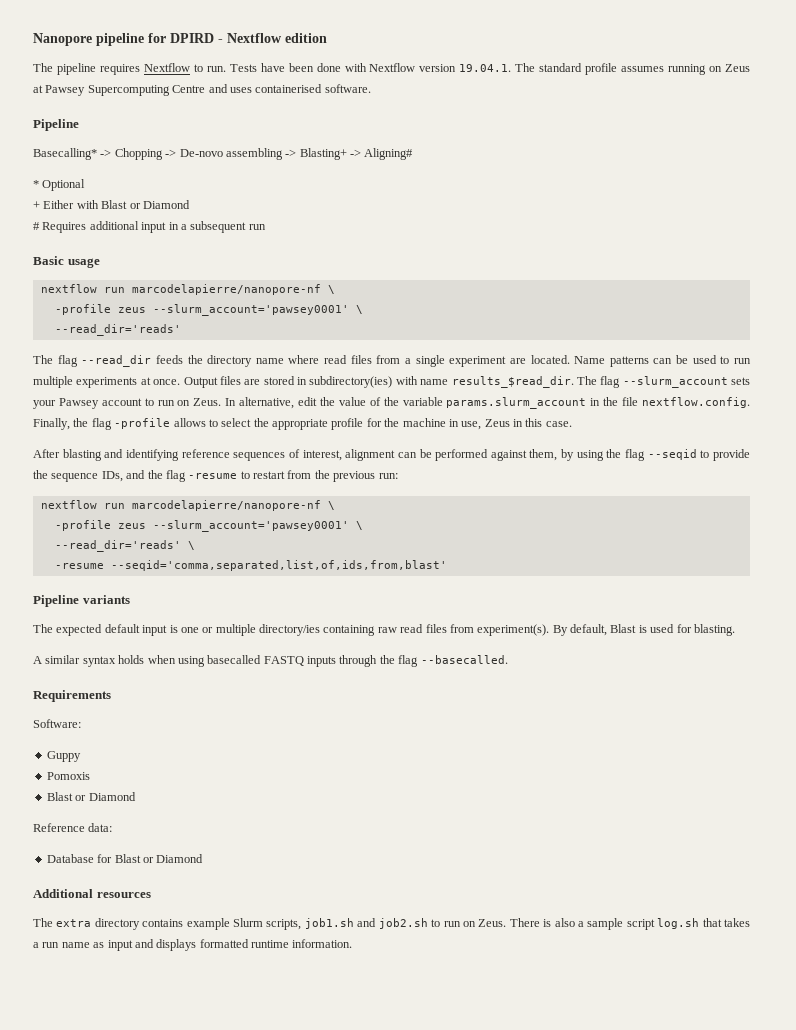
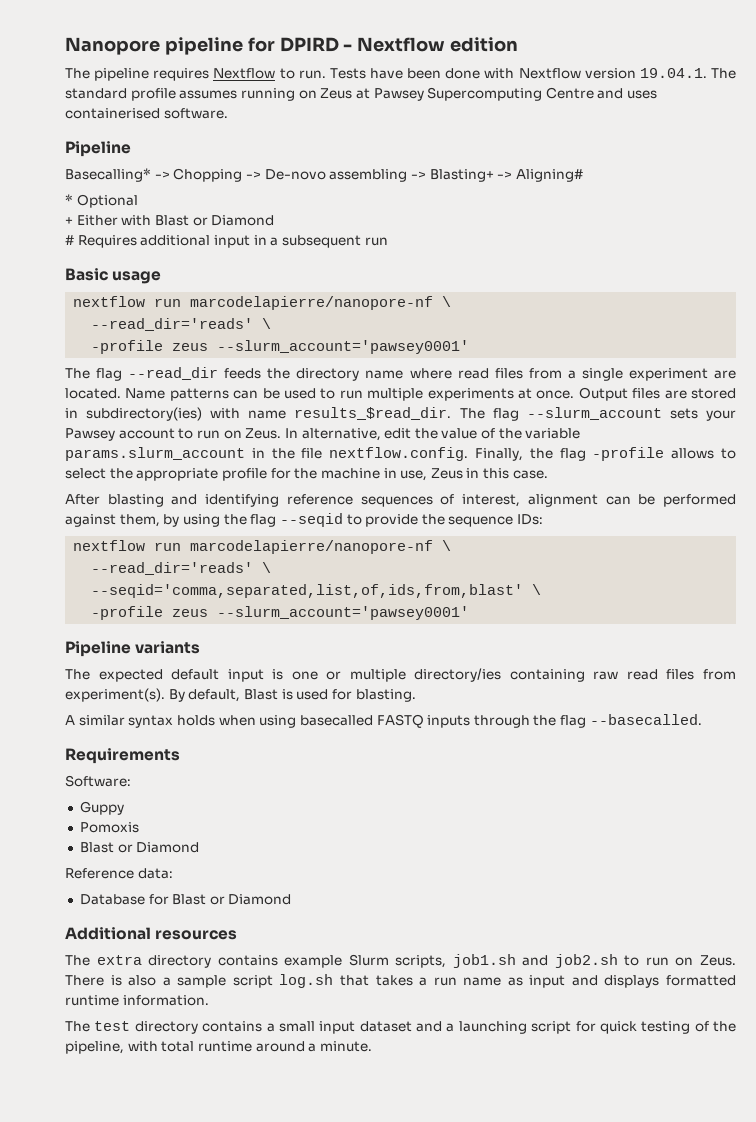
[54,304,363,316] [54,324,181,336] // -profile zeus --slurm_account='pawsey0001' \ // --read_dir='reads' -> [91,318,272,331] [91,340,470,354] // --read_dir='reads' \ // -profile zeus --slurm_account='pawsey0001'
[101,470,398,482] [40,500,335,511] [54,520,363,532] [54,540,195,552] [54,560,447,571] IDs, and the flag -resume to restart from the previous run: // nextflow run marcodelapierre/nanopore-nf \ // -profile zeus --slurm_account='pawsey0001' \ // --read_dir='reads' \ // -resume --seqid='comma,separated,list,of,ids,from,blast' -> [517,514,544,525] [73,540,452,554] [91,562,272,575] [91,584,542,598] [91,606,470,620] IDs: // nextflow run marcodelapierre/nanopore-nf \ // --read_dir='reads' \ // --seqid='comma,separated,list,of,ids,from,blast' \ // -profile zeus --slurm_account='pawsey0001'
(353, 943) none -> [65,1021,736,1034] [65,1041,372,1054] // The test directory contains a small input dataset and a launching script for quick testing of the pipeline, with total runtime around a minute.

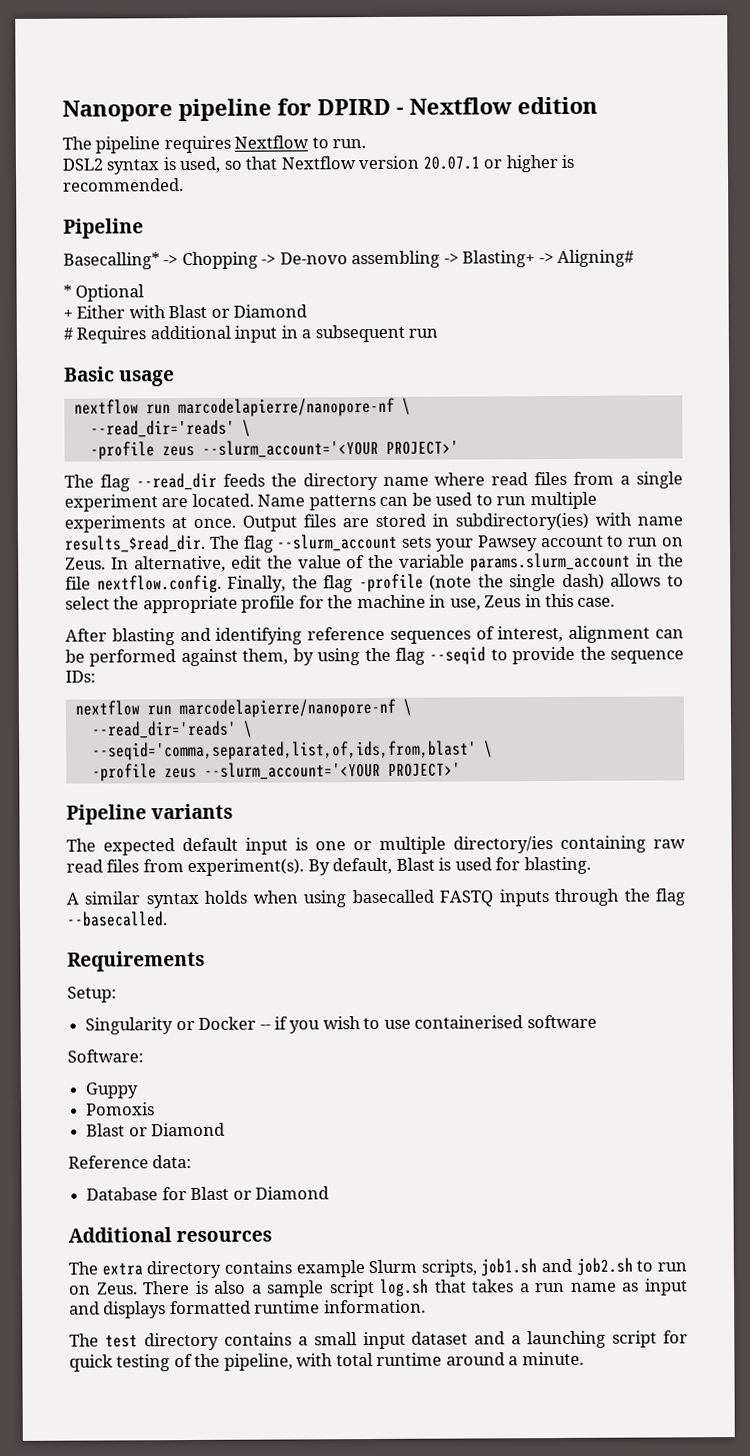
[329,68,736,79] [65,87,658,101] [65,108,228,119] Tests have been done with Nextflow version 19.04.1. The standard profile assumes running on Zeus at Pawsey Supercomputing Centre and uses containerised software. -> [62,154,575,175] [63,178,184,192] // DSL2 syntax is used, so that Nextflow version 20.07.1 or higher is recommended.
[217,340,470,354] --slurm_account='pawsey0001' -> [201,439,459,458] --slurm_account='<YOUR PROJECT>'
(665, 454) none -> [429,573,605,592] (note the single dash)
[217,606,470,620] --slurm_account='pawsey0001' -> [203,761,461,780] --slurm_account='<YOUR PROJECT>'
(180, 756) none -> [67,986,117,1003] [85,1014,597,1035] // Setup: // Singularity or Docker -- if you wish to use containerised software

